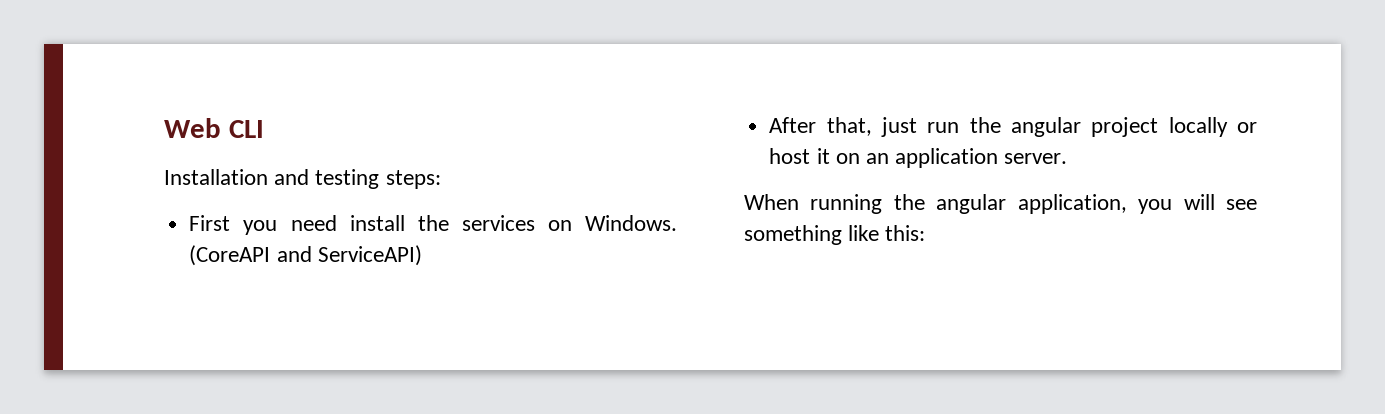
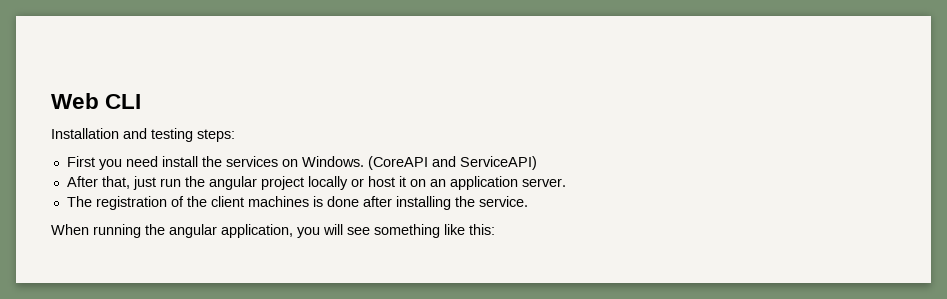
(1068, 158) none -> [66,196,528,210] // The registration of the client machines is done after installing the service.

